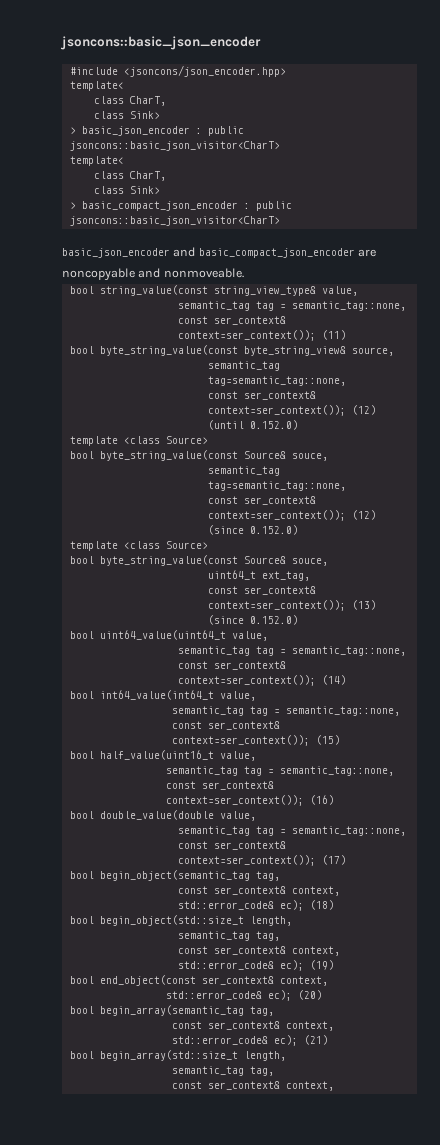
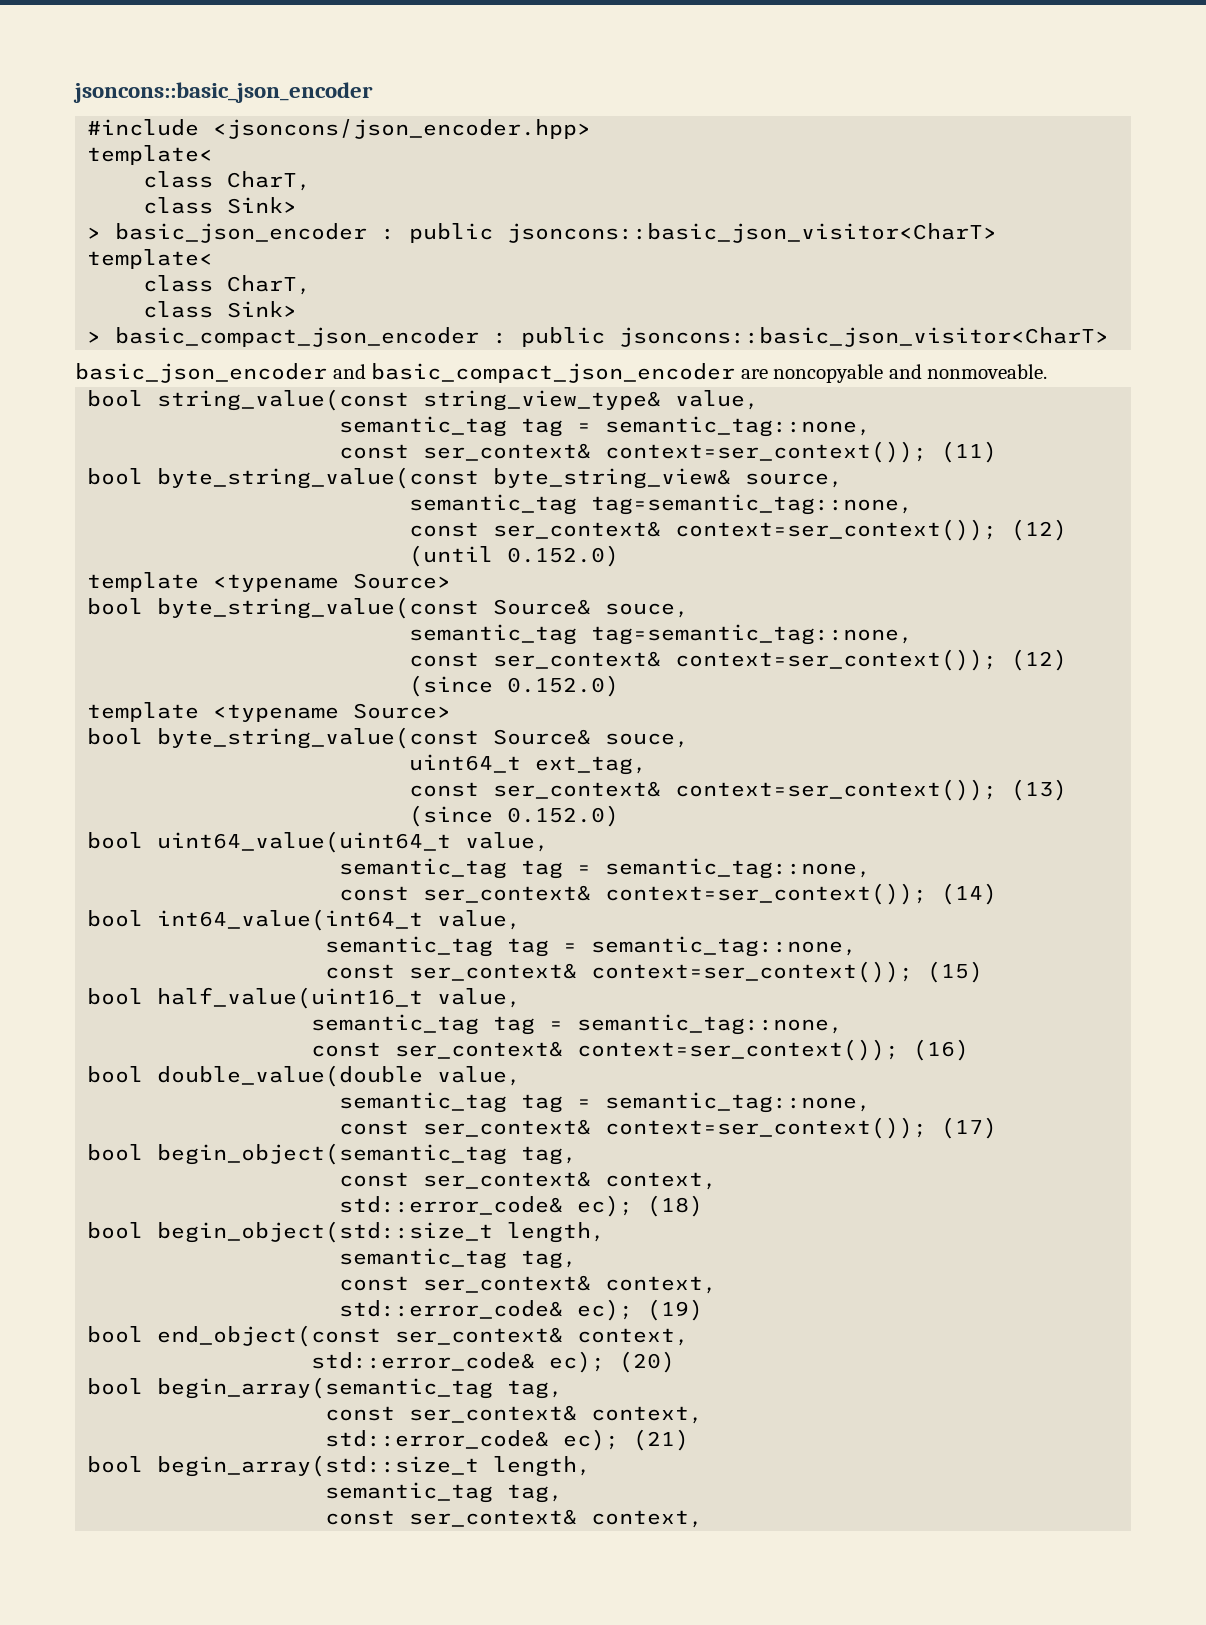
[123,436,160,444] <class -> [213,574,340,592] <typename
[123,541,160,549] <class -> [213,704,340,722] <typename

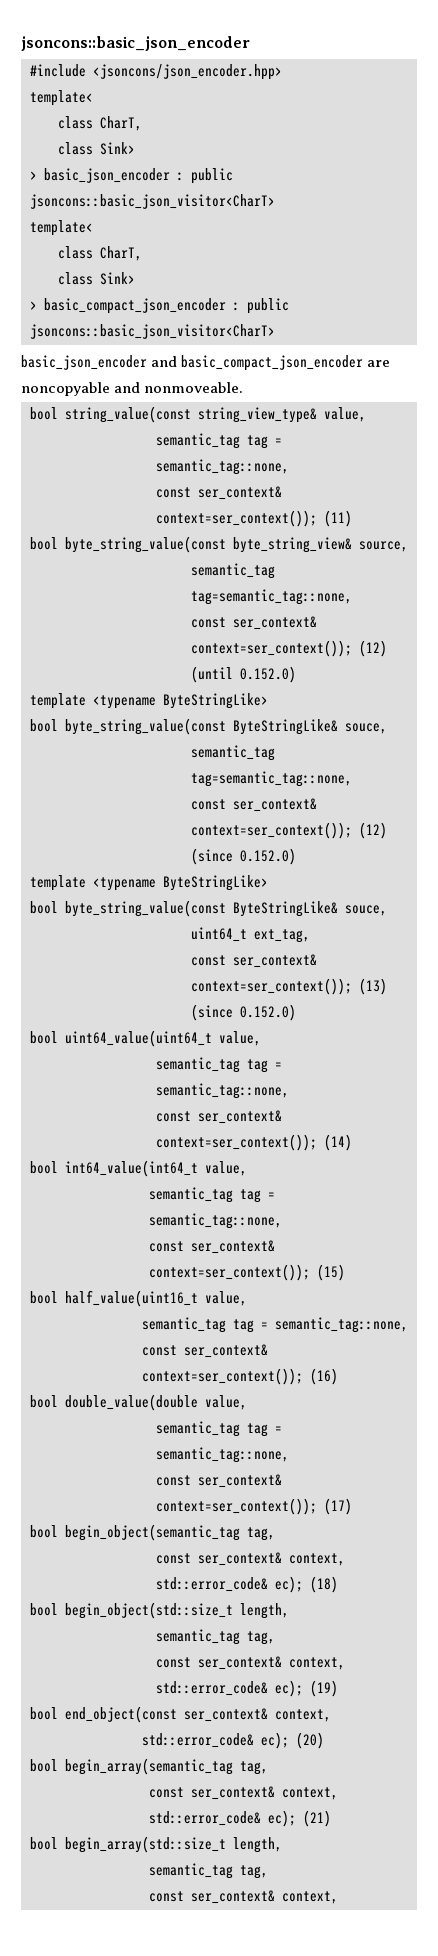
[353,573,452,589] [87,597,592,619] Source> // bool byte_string_value(const Source& -> [163,693,268,709] [30,718,338,735] ByteStringLike> // bool byte_string_value(const ByteStringLike&
[353,703,452,719] [87,727,592,749] Source> // bool byte_string_value(const Source& -> [163,875,268,891] [30,900,338,917] ByteStringLike> // bool byte_string_value(const ByteStringLike&

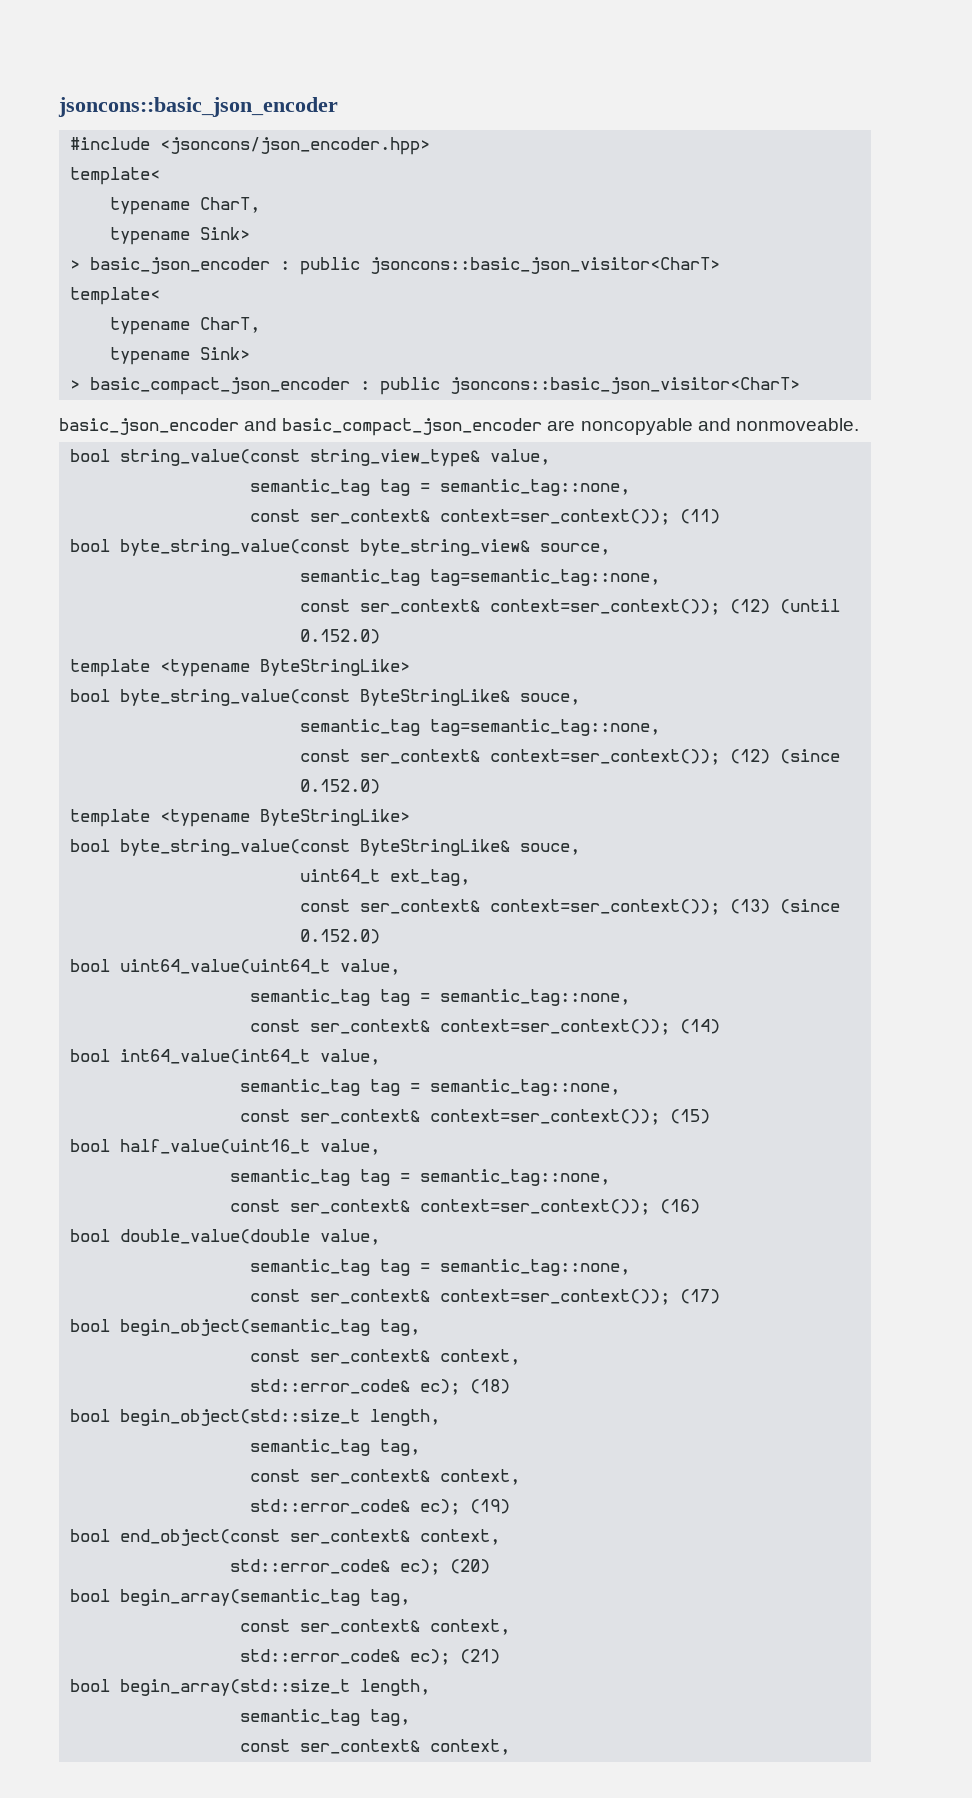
[58,116,142,131] [58,142,93,155] class CharT, // class -> [110,197,261,215] [110,227,191,245] typename CharT, // typename
[58,246,142,261] [58,272,93,285] class CharT, // class -> [110,317,261,335] [110,347,191,365] typename CharT, // typename

